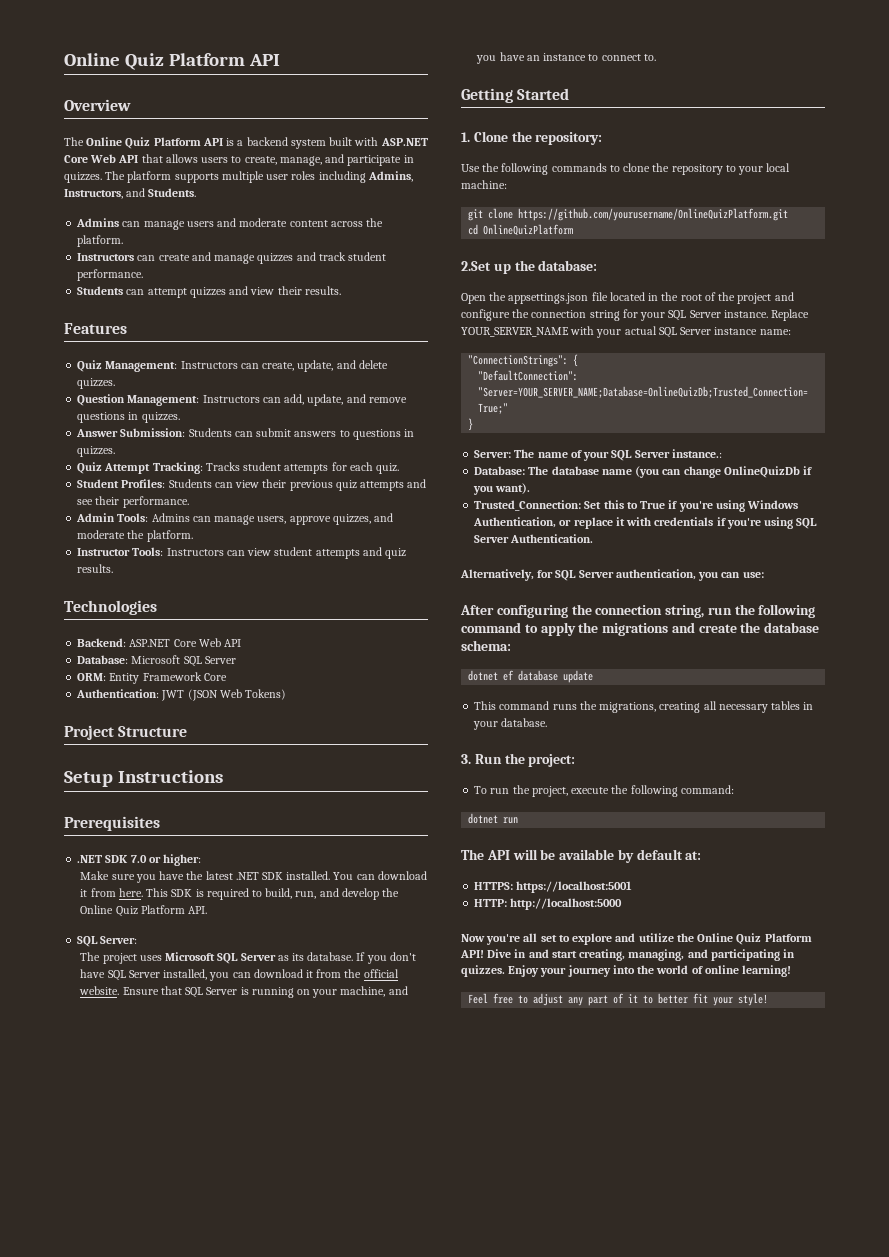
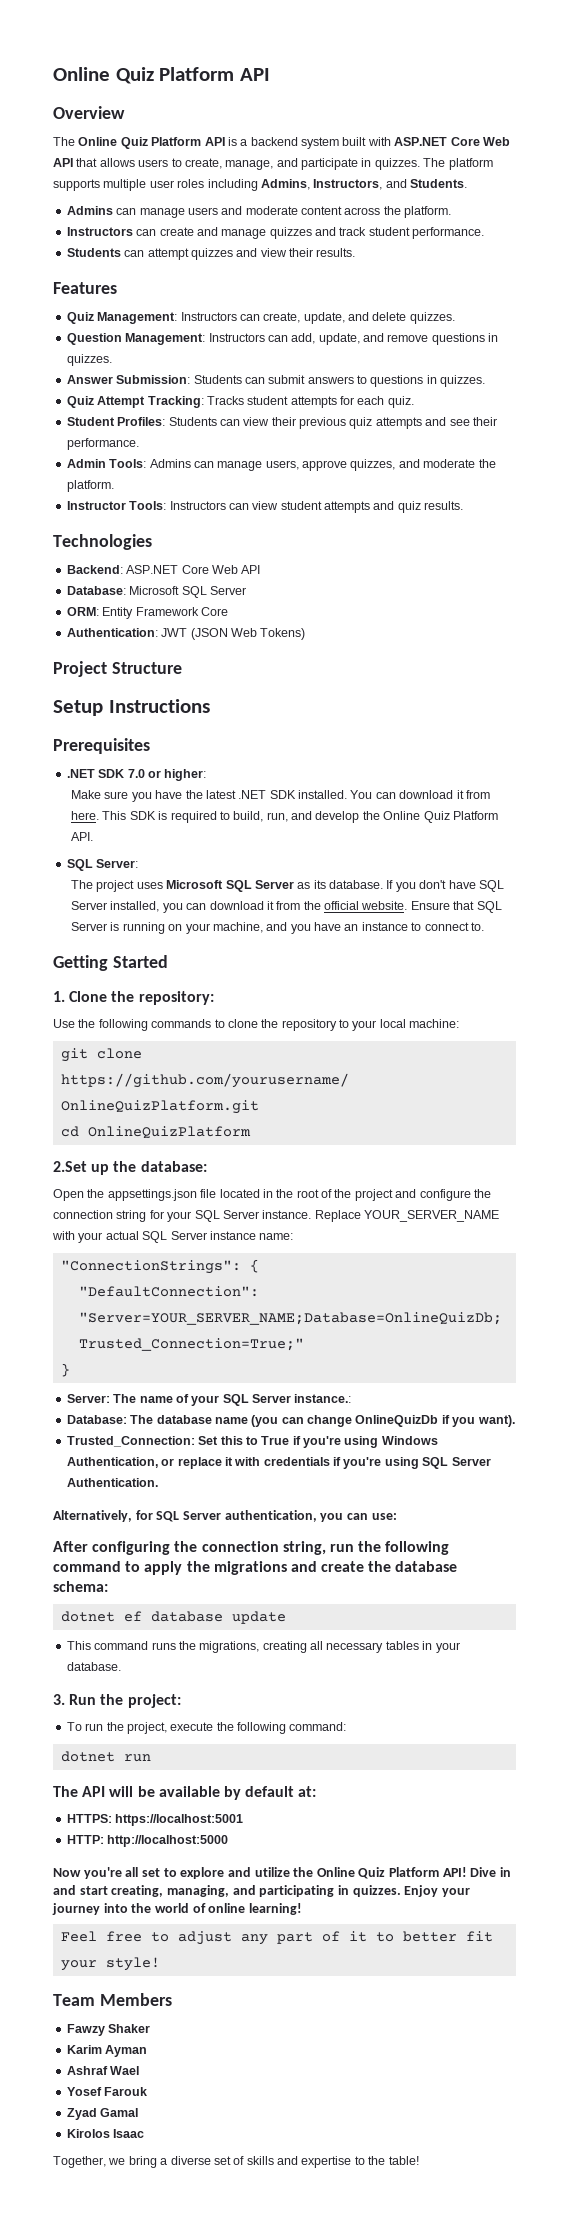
(769, 999) none -> [53,1993,172,2006] [66,2024,151,2036] [66,2045,148,2057] [66,2066,140,2075] [66,2087,148,2096] [66,2108,139,2120] [66,2129,145,2138] [53,2156,419,2168] // Team Members // Fawzy Shaker // Karim Ayman // Ashraf Wael // Yosef Farouk // Zyad Gamal // Kirolos Isaac // Together, we bring a diverse set of skills and expertise to the table!

